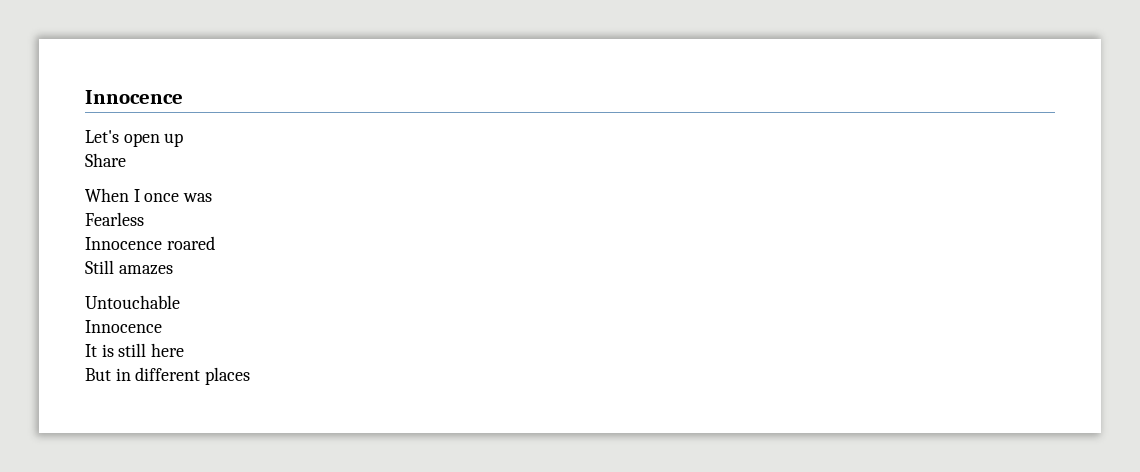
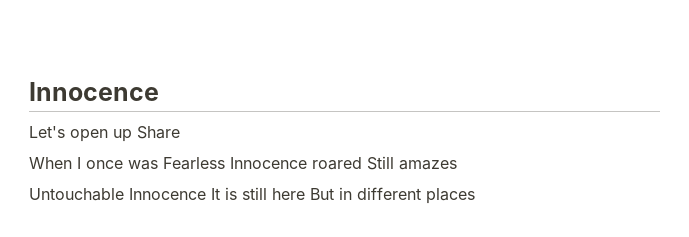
(184, 140) // -> (132, 135) none
(213, 197) // -> (158, 165) none
(144, 219) // -> (225, 163) none
(215, 243) // -> (362, 163) none
[85,320,162,333] // Innocence // -> [129,188,206,200] Innocence
(185, 350) // -> (305, 194) none

